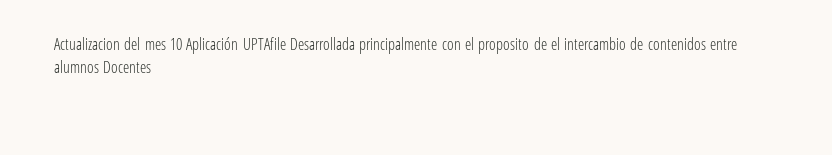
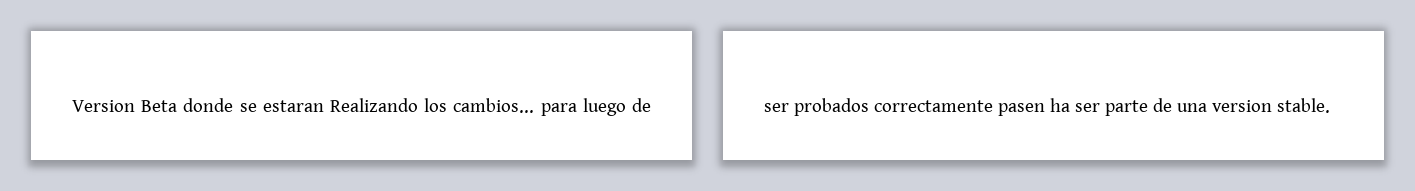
[54,37,738,54] [54,60,152,73] Actualizacion del mes 10 Aplicación UPTAfile Desarrollada principalmente con el proposito de el intercambio de contenidos entre alumnos Docentes -> [72,98,1330,116] Version Beta donde se estaran Realizando los cambios... para luego de ser probados correctamente pasen ha ser parte de una version stable.

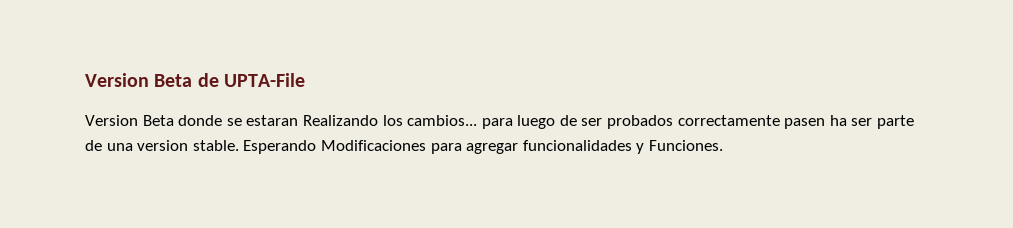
[72,100,178,112] Version Beta -> [85,73,305,87] [85,115,174,126] Version Beta de UPTA-File // Version Beta
(1330, 105) none -> [243,140,723,154] Esperando Modificaciones para agregar funcionalidades y Funciones.

